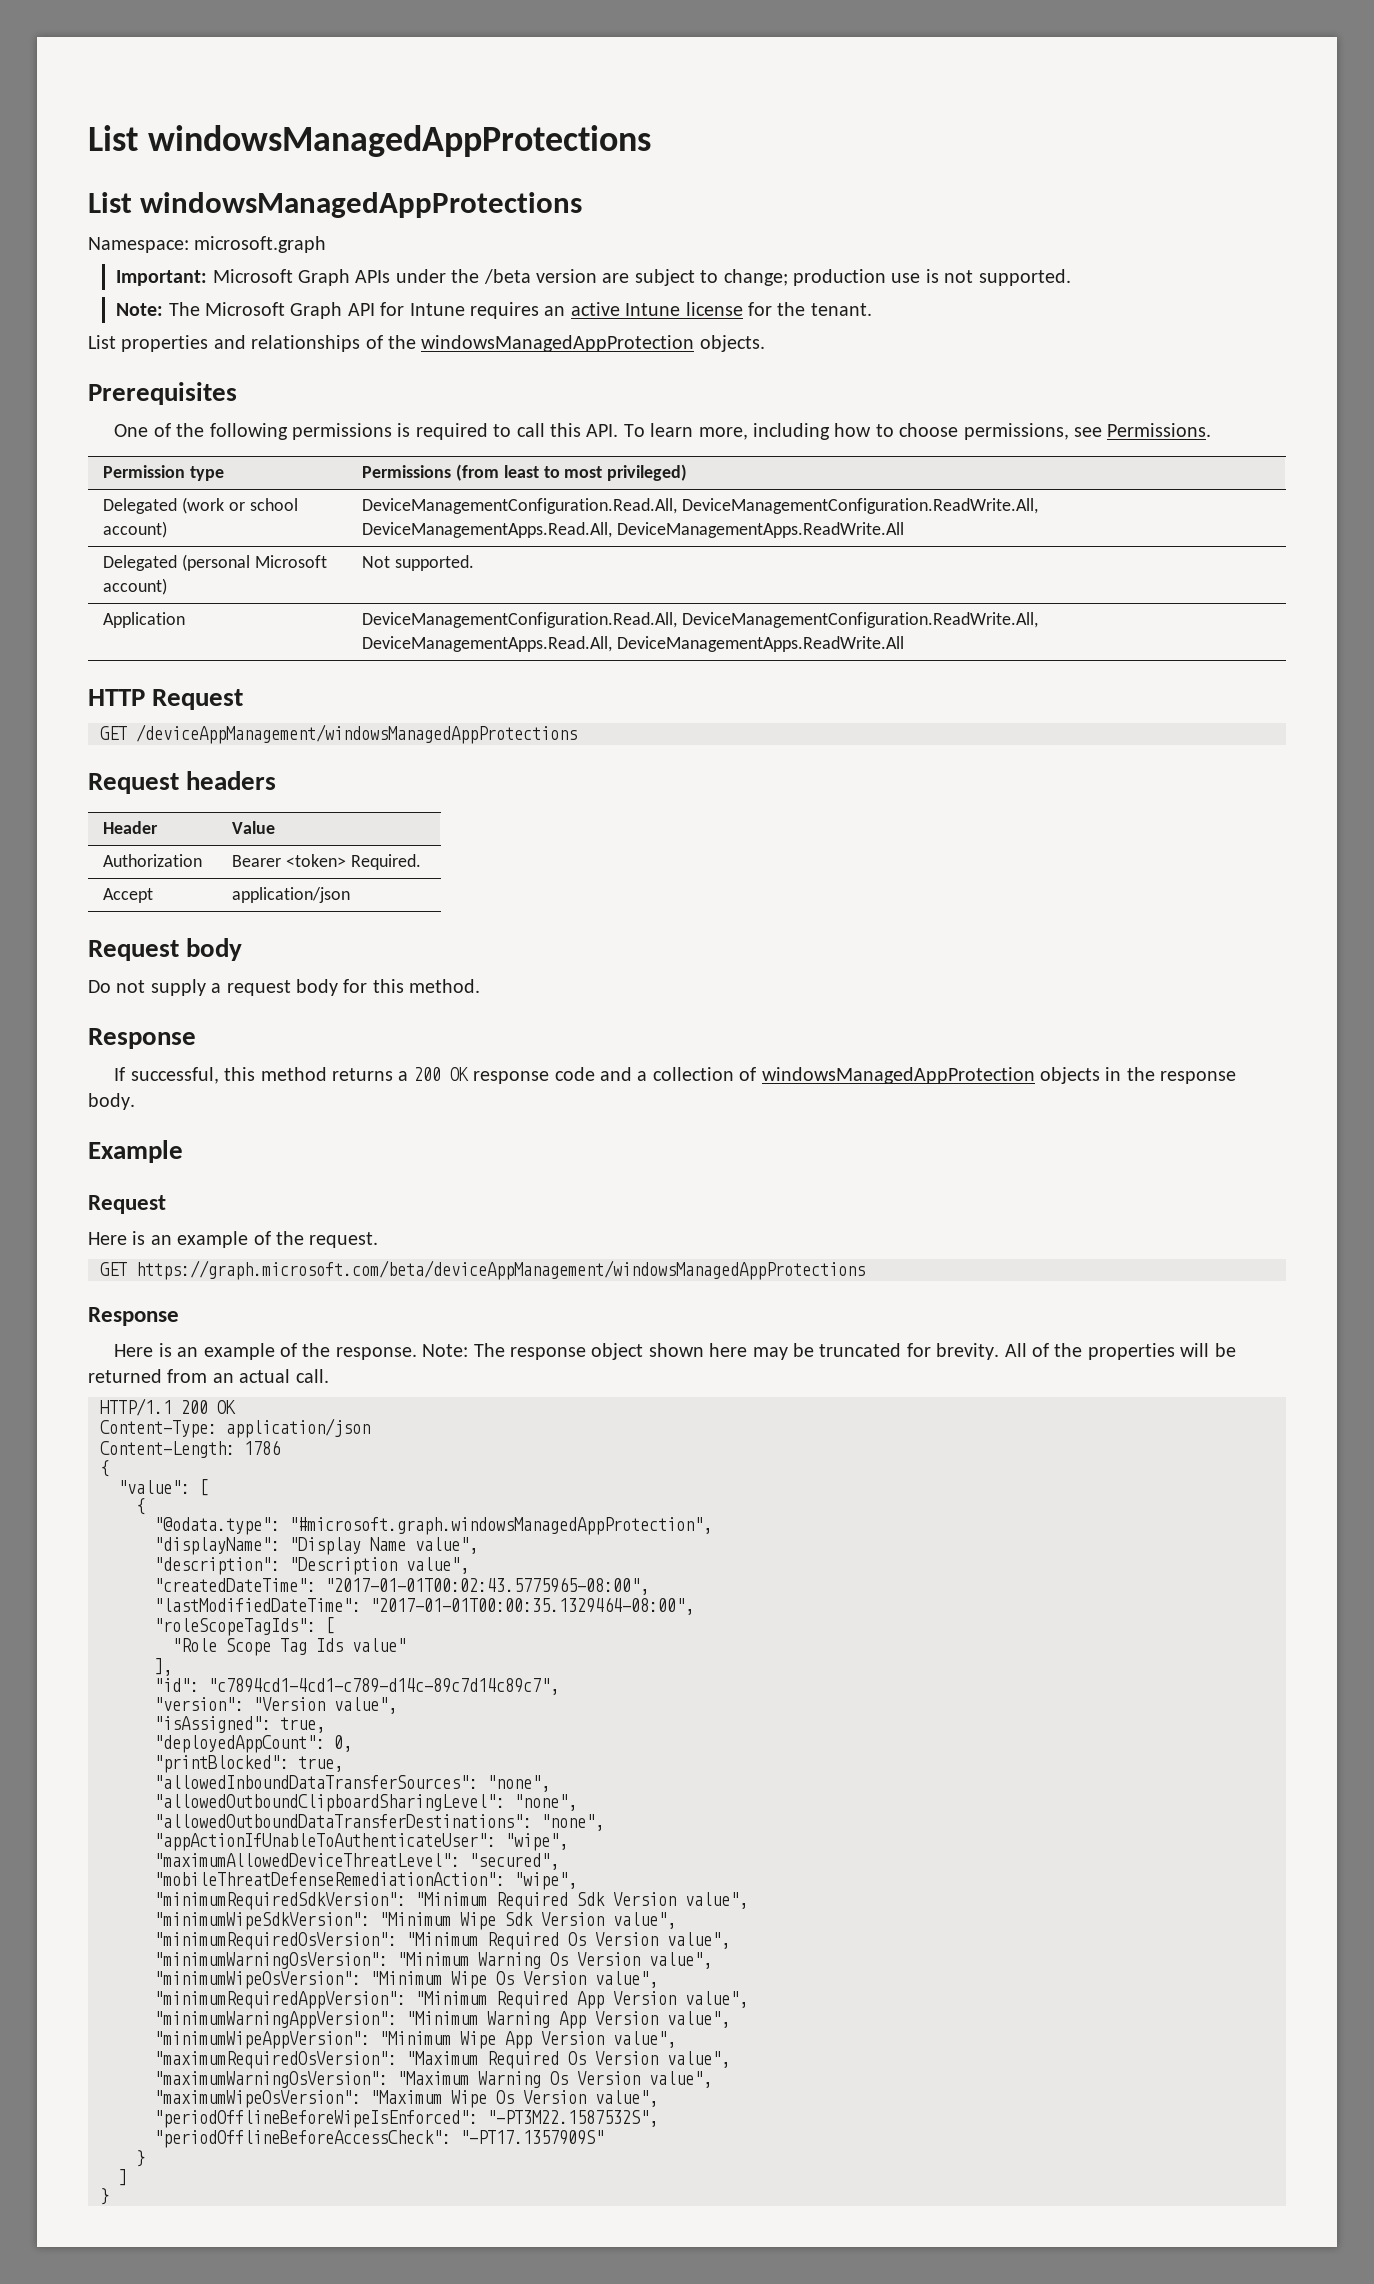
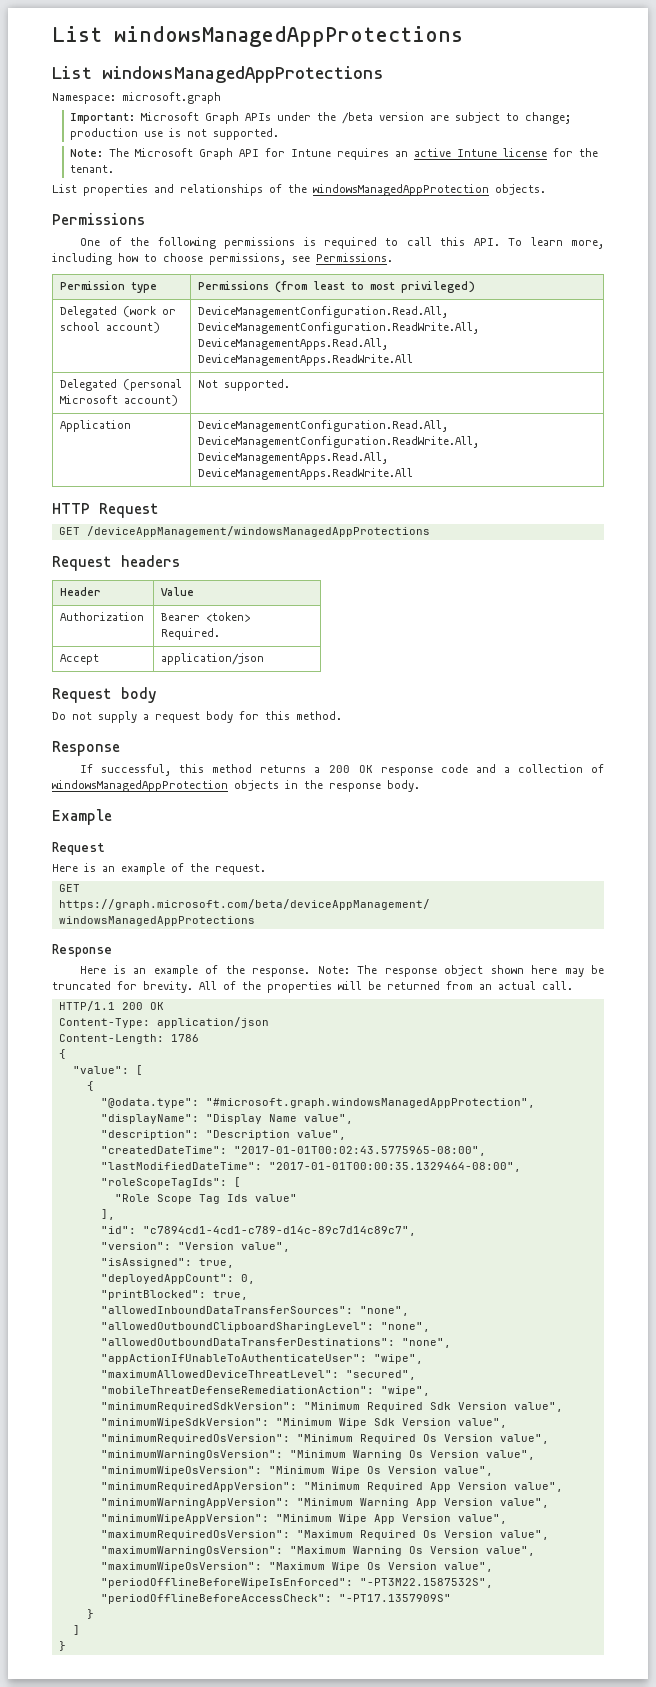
[88,382,237,405] Prerequisites -> [52,213,145,225] Permissions

